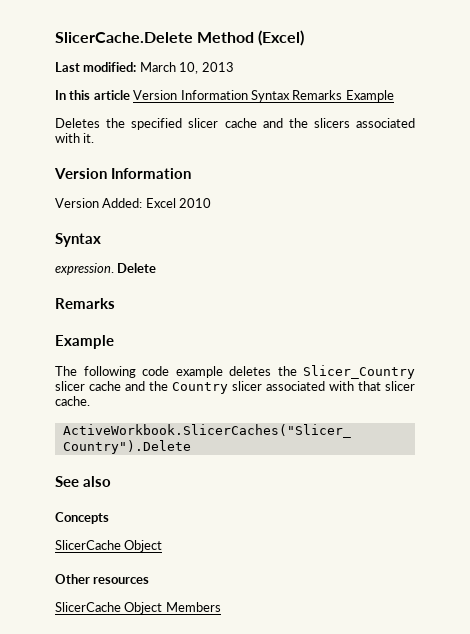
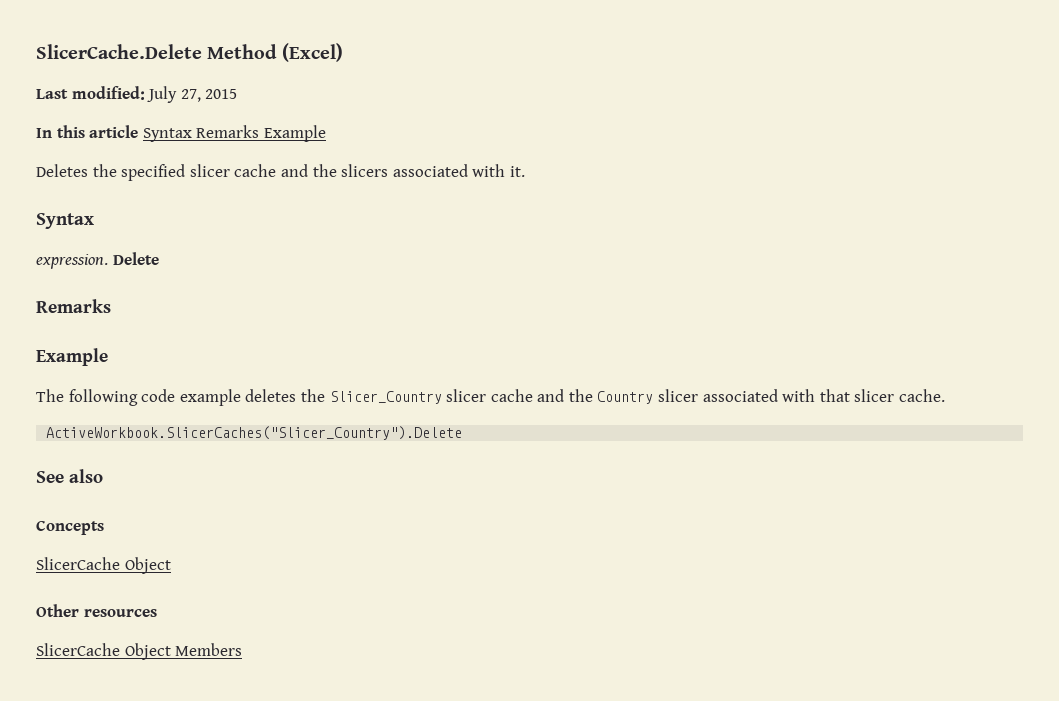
[139,62,234,74] March 10, 2013 -> [147,86,238,103] July 27, 2015
[133,90,248,100] Version Information -> (139, 131) none
[54,168,191,179] [55,198,212,208] // Version Information // Version Added: Excel 2010 -> (525, 171) none

